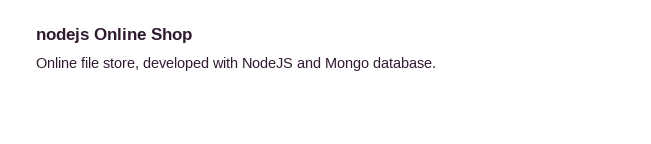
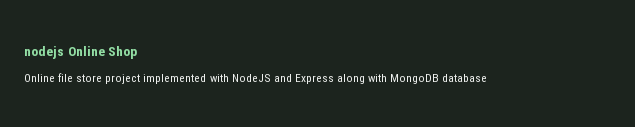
[103,57,436,71] store, developed with NodeJS and Mongo database. -> [76,74,488,84] store project implemented with NodeJS and Express along with MongoDB database

